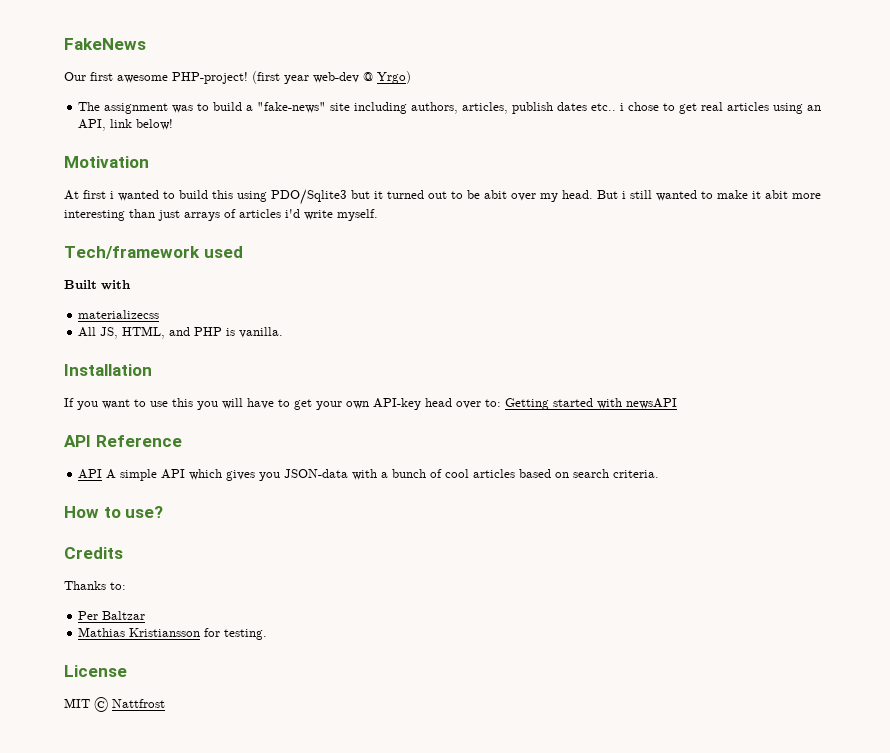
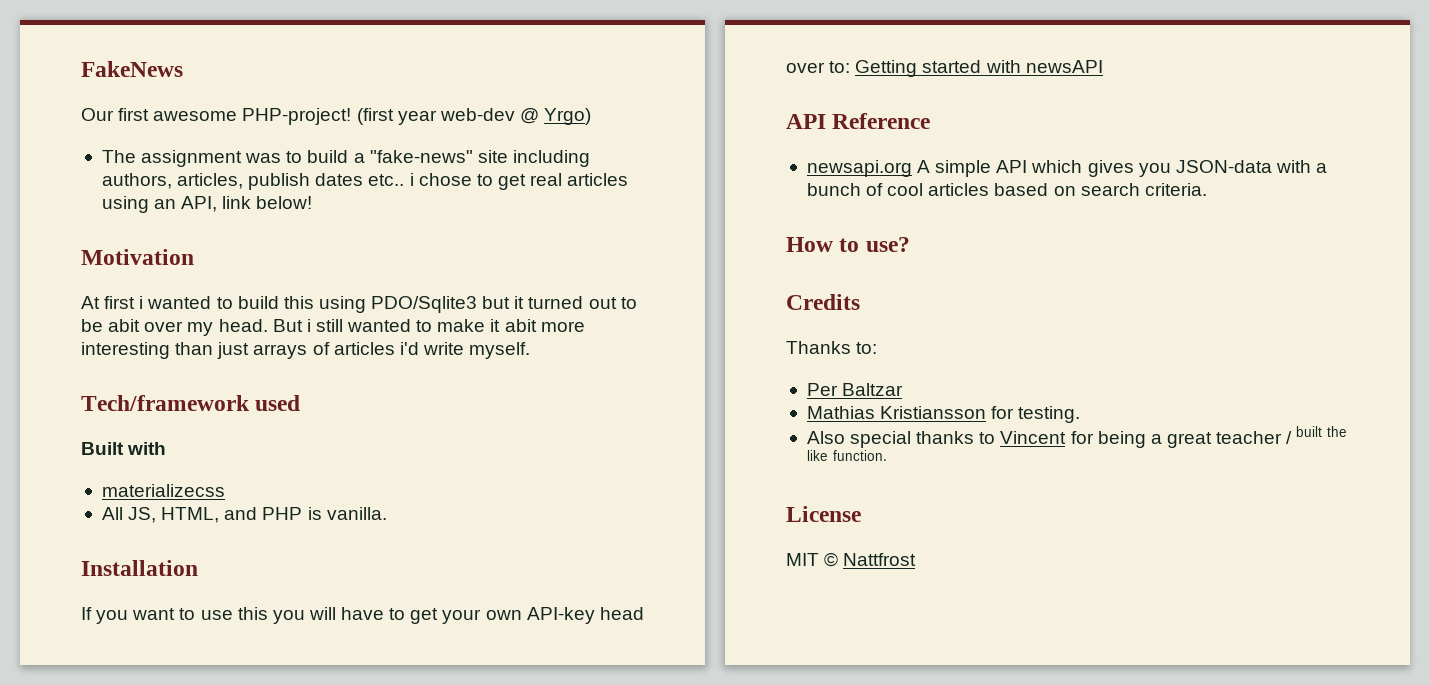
[78,469,103,479] API -> [806,160,912,177] newsapi.org
(268, 634) none -> [806,426,1348,448] [806,450,888,461] // Also special thanks to Vincent for being a great teacher / built the like function.

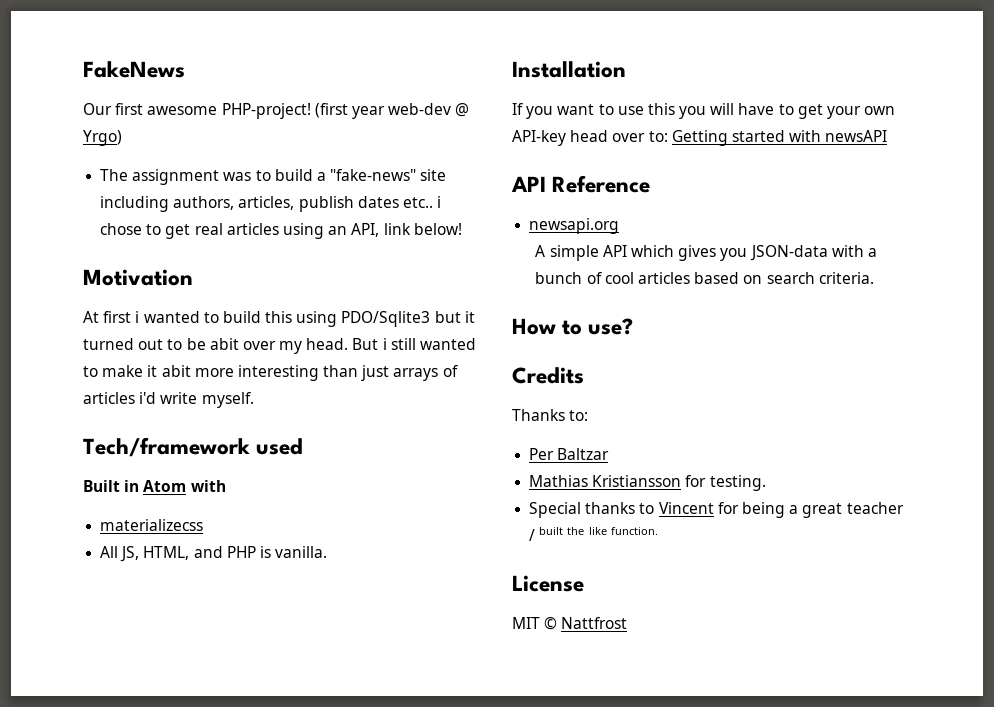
(124, 448) none -> [124,480,187,492] in Atom
(912, 168) none -> (620, 226) //
[806,431,912,448] Also special -> [529,502,582,518] Special

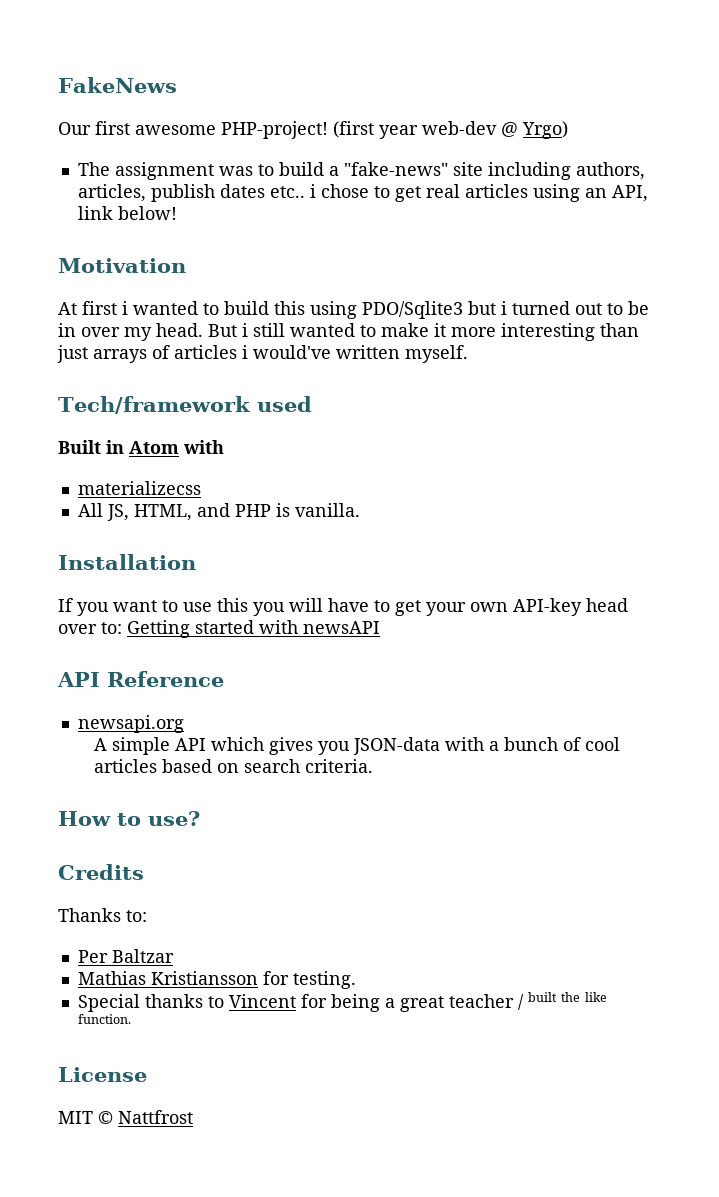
[464,311,475,323] it -> [501,301,507,315] i
[209,338,239,350] abit -> [58,323,76,337] in
[161,365,191,377] abit -> (446, 330) none
[139,392,198,404] i'd write -> [242,345,400,359] i would've written

